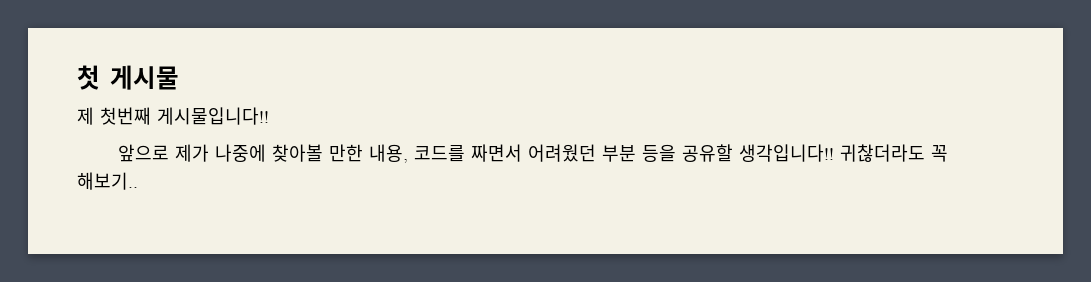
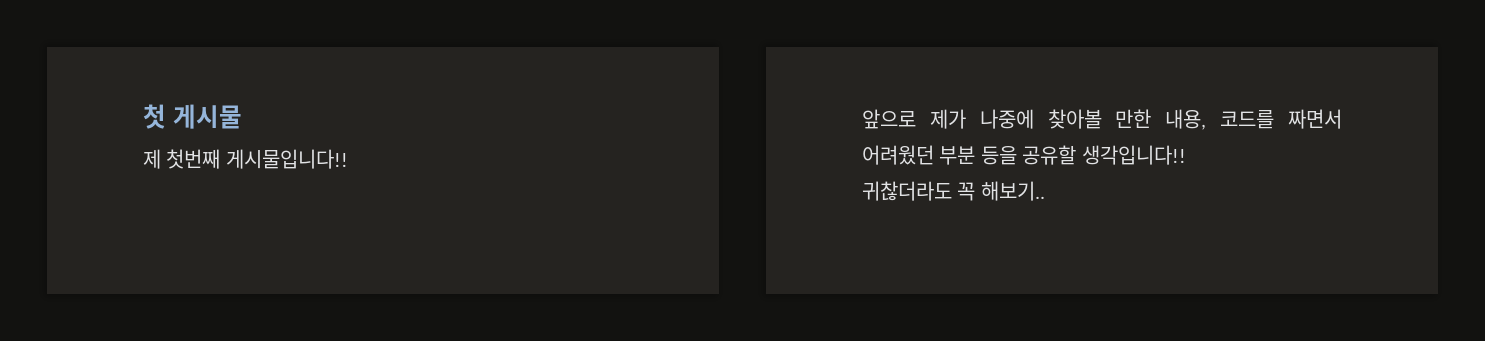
(835, 153) none -> (1186, 155) //

